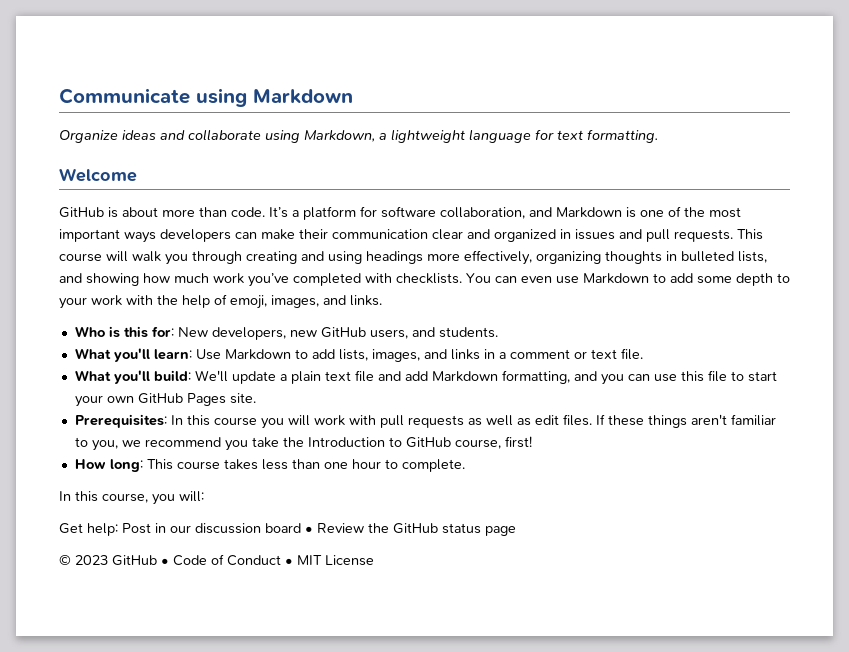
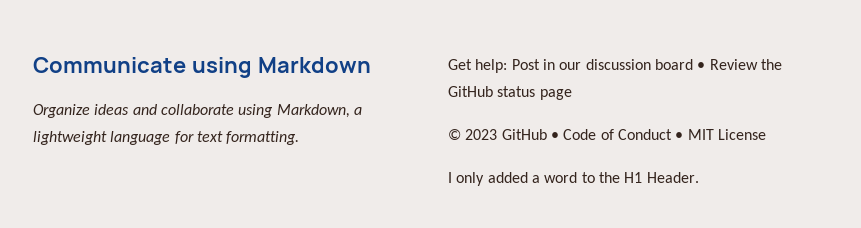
[59,168,137,182] [59,206,741,220] [59,229,763,243] [59,250,767,265] [59,273,790,287] [59,294,382,309] [74,326,498,340] [74,348,643,362] [74,370,777,385] [74,393,256,407] [74,414,776,429] [74,436,532,451] [74,459,465,472] [59,491,204,505] // Welcome // GitHub is about more than code. It’s a platform for software collaboration, and Markdown is one of the most important ways developers can make their communication clear and organized in issues and pull requests. This course will walk you through creating and using headings more effectively, organizing thoughts in bulleted lists, and showing how much work you’ve completed with checklists. You can even use Markdown to add some depth to your work with the help of emoji, images, and links. // Who is this for: New developers, new GitHub users, and students. // What you'll learn: Use Markdown to add lists, images, and links in a comment or text file. // What you'll build: We'll update a plain text file and add Markdown formatting, and you can use this file to start your own GitHub Pages site. // Prerequisites: In this course you will work with pull requests as well as edit files. If these things aren't familiar to you, we recommend you take the Introduction to GitHub course, first! // How long: This course takes less than one hour to complete. // In this course, you will: -> (300, 138) none
(374, 560) none -> [448,172,699,186] // I only added a word to the H1 Header.

